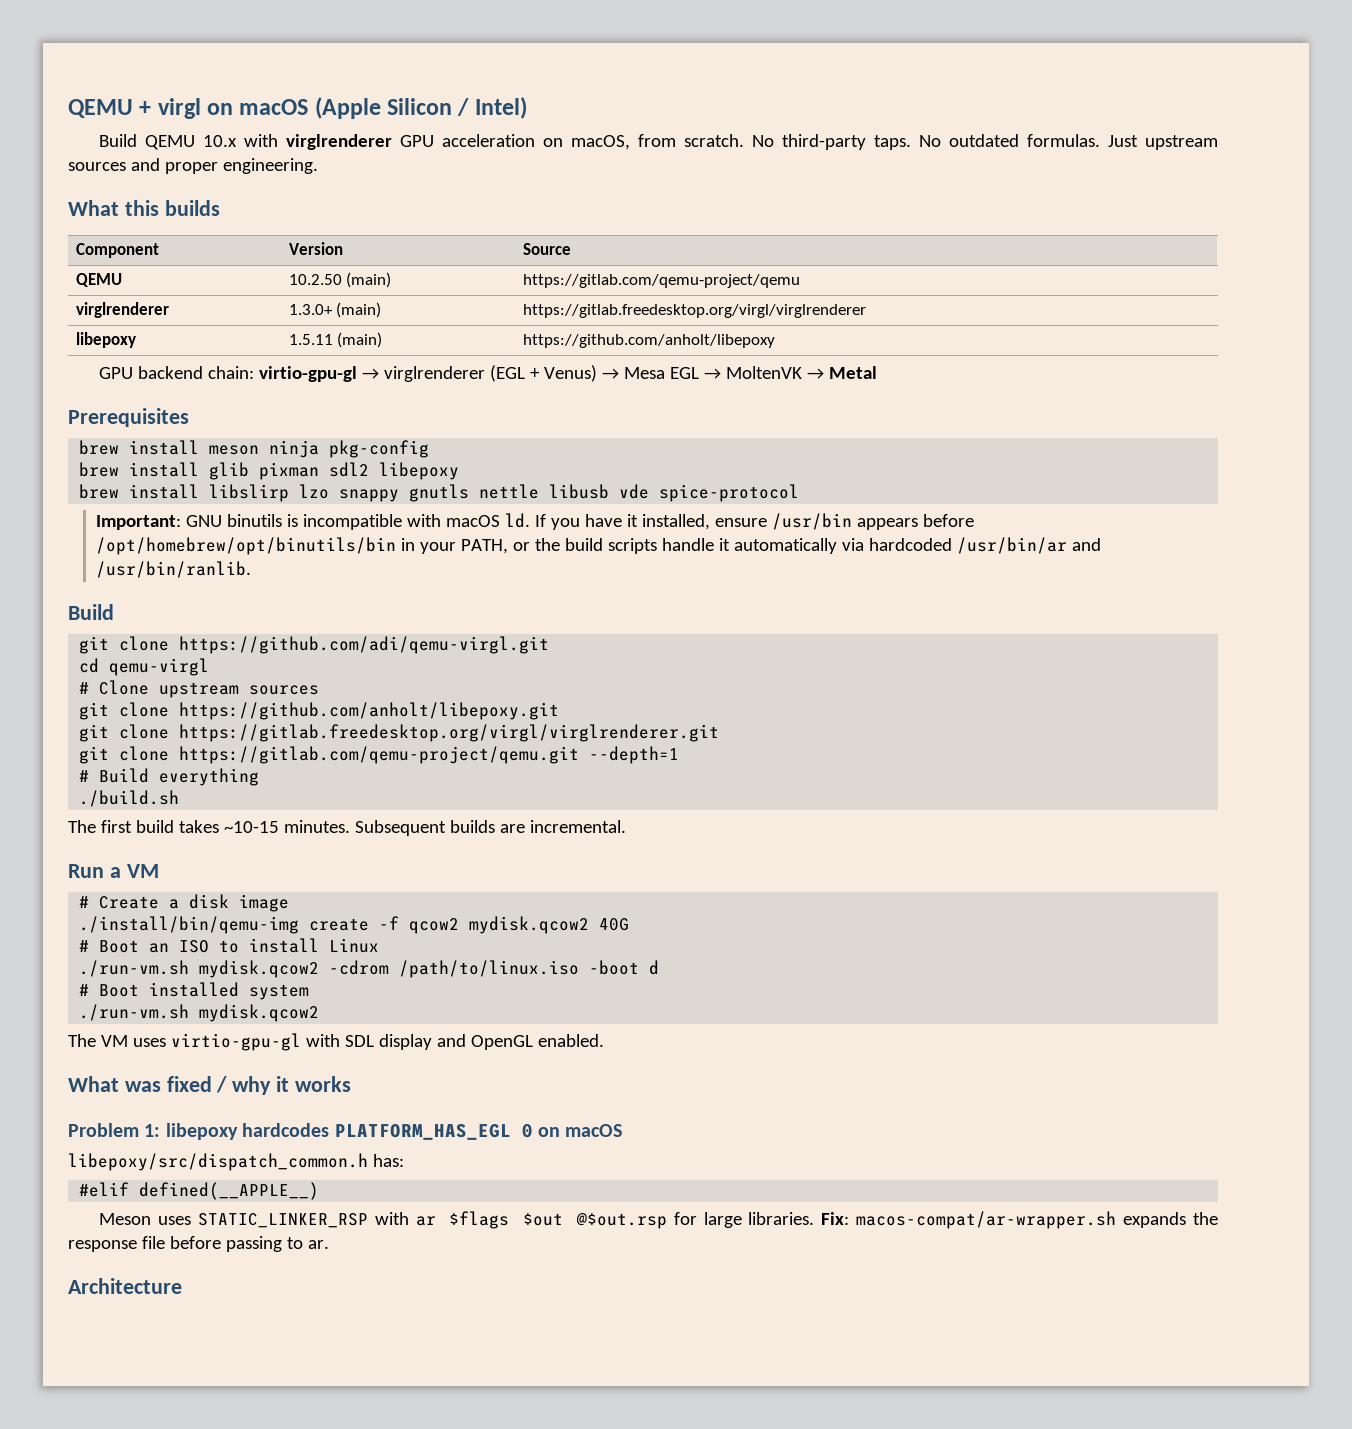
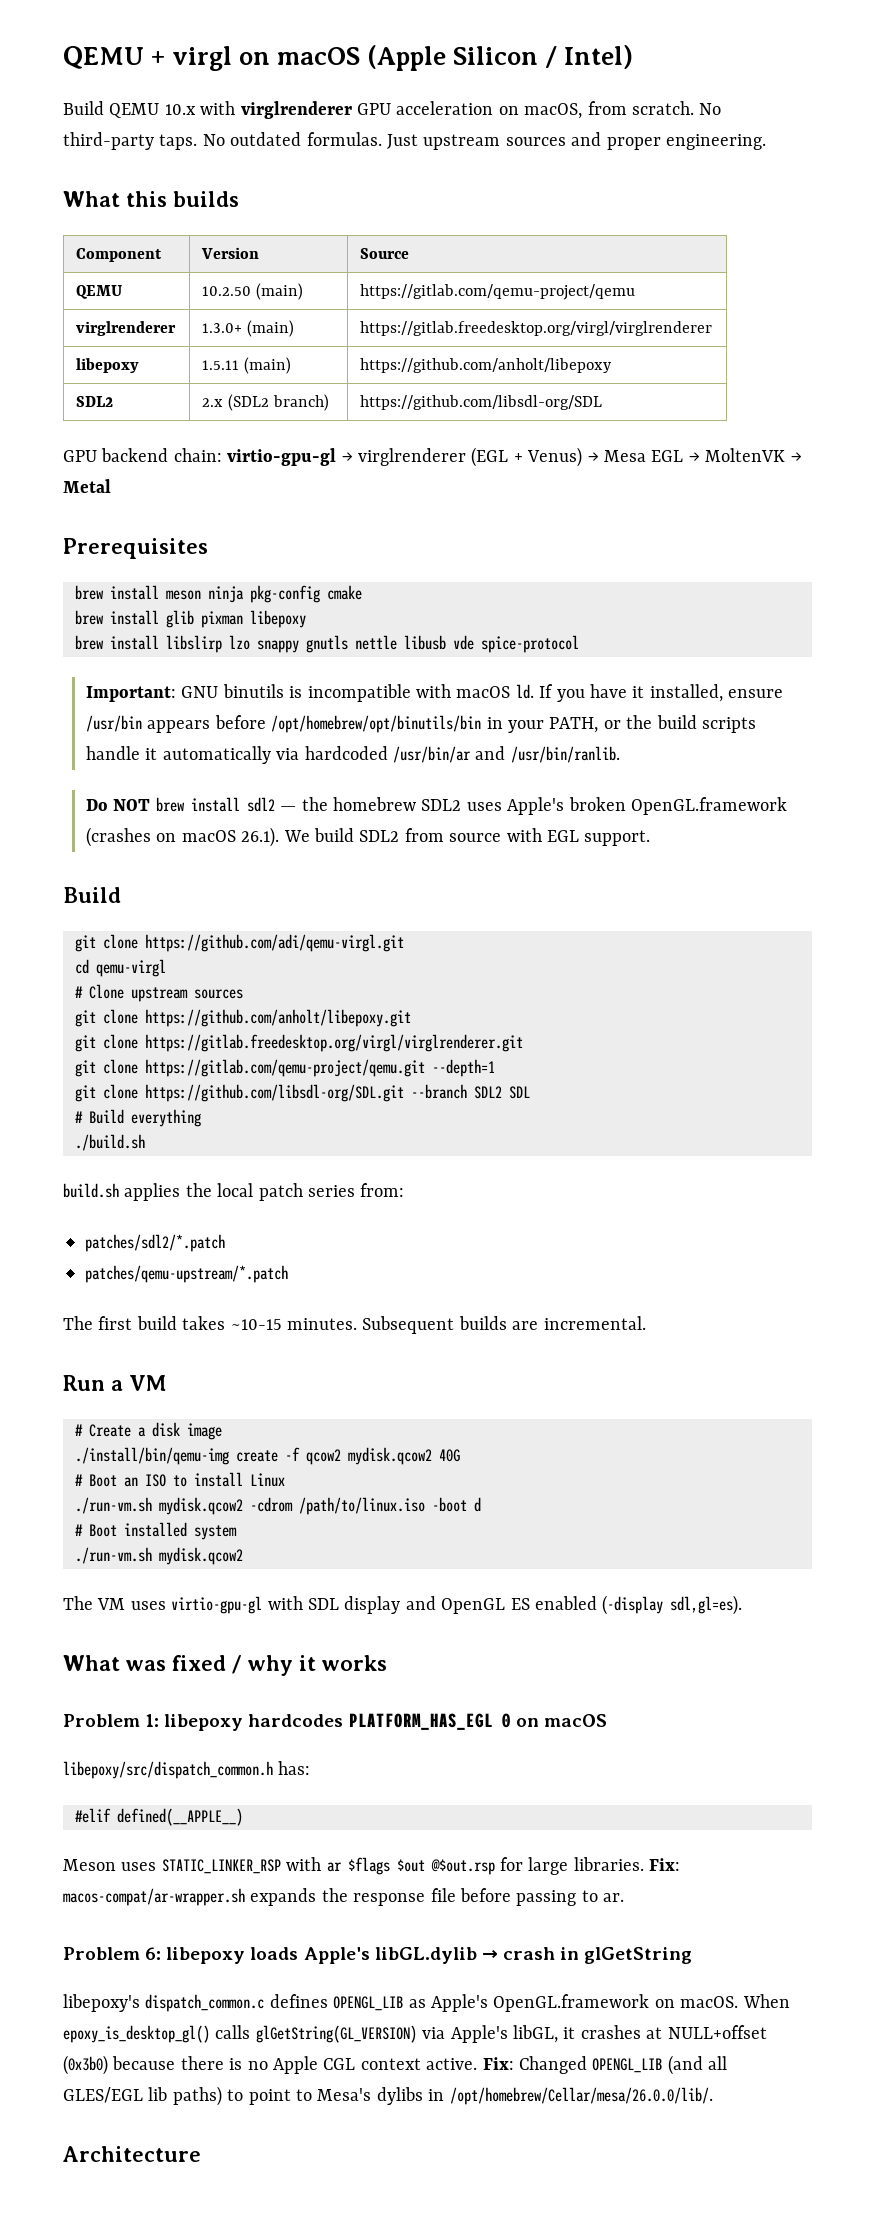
(775, 341) none -> [76,396,114,407] [202,394,330,411] [360,395,603,410] // SDL2 | 2.x (SDL2 branch) | https://github.com/libsdl-org/SDL
(430, 449) none -> [327,585,362,600] cmake
[329,462,370,477] sdl2 -> (243, 619) none
(252, 569) none -> [86,797,788,815] [86,827,651,847] // Do NOT brew install sdl2 — the homebrew SDL2 uses Apple's broken OpenGL.framework (crashes on macOS 26.1). We build SDL2 from source with EGL support.
[79,768,260,786] [79,790,180,807] # Build everything // ./build.sh -> [75,1084,530,1102] [75,1109,201,1127] [75,1134,145,1151] [63,1183,405,1201] [85,1234,225,1252] [85,1265,288,1283] git clone https://github.com/libsdl-org/SDL.git --branch SDL2 SDL // # Build everything // ./build.sh // build.sh applies the local patch series from: // patches/sdl2/*.patch // patches/qemu-upstream/*.patch
[537,1034,604,1047] enabled. -> [510,1595,743,1615] ES enabled (-display sdl,gl=es).
(329, 1244) none -> [63,1947,693,1964] [63,1994,790,2012] [63,2025,767,2043] [63,2055,728,2075] [63,2086,713,2106] // Problem 6: libepoxy loads Apple's libGL.dylib → crash in glGetString // libepoxy's dispatch_common.c defines OPENGL_LIB as Apple's OpenGL.framework on macOS. When epoxy_is_desktop_gl() calls glGetString(GL_VERSION) via Apple's libGL, it crashes at NULL+offset (0x3b0) because there is no Apple CGL context active. Fix: Changed OPENGL_LIB (and all GLES/EGL lib paths) to point to Mesa's dylibs in /opt/homebrew/Cellar/mesa/26.0.0/lib/.

